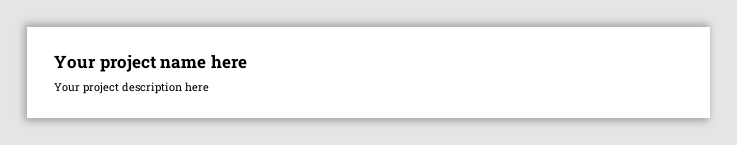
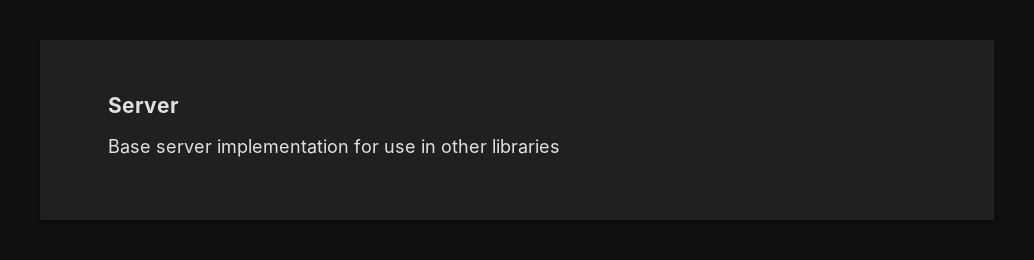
[54,55,247,72] [54,82,209,94] Your project name here // Your project description here -> [108,97,179,113] [108,139,560,157] Server // Base server implementation for use in other libraries

